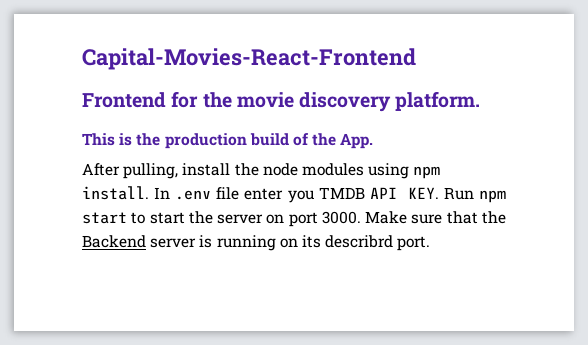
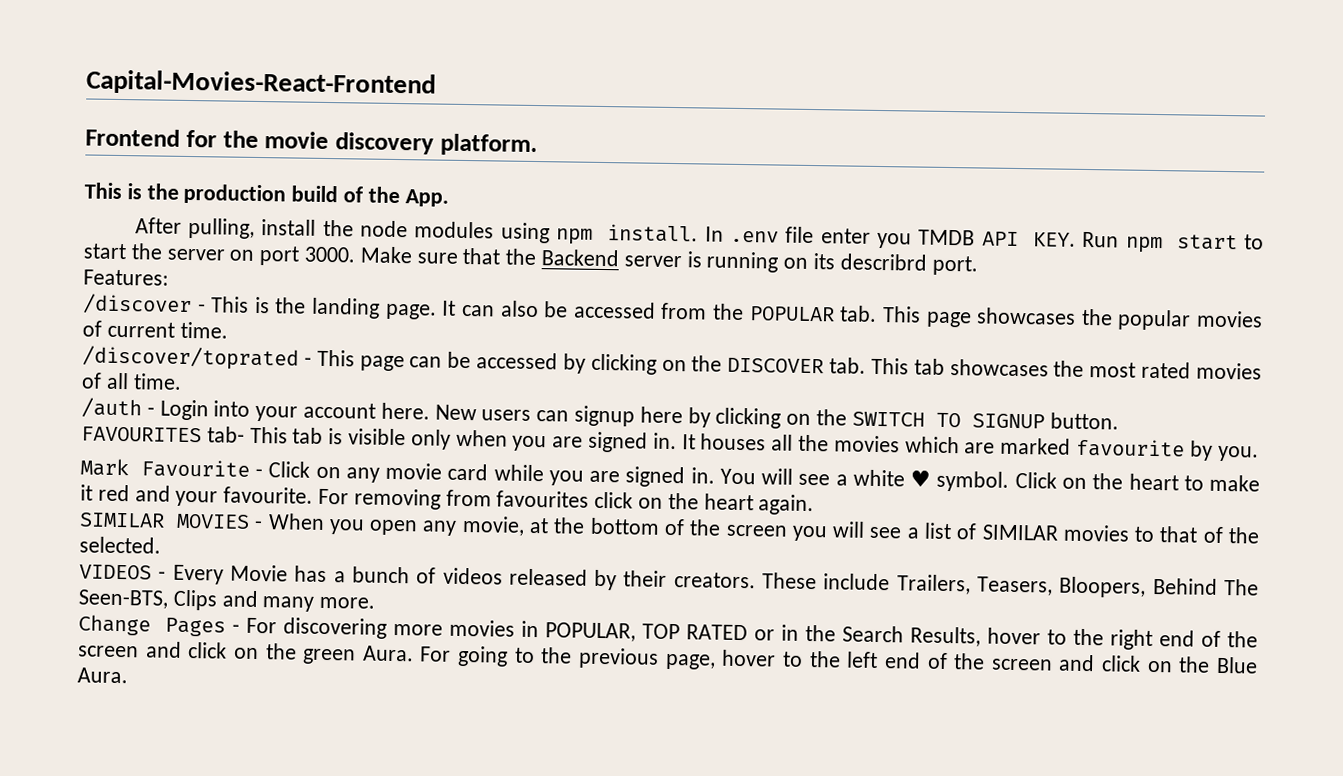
(431, 243) none -> [83,269,169,286] [83,293,1263,331] [82,320,228,339] [82,345,1263,380] [81,372,182,390] [81,397,1119,430] [81,426,1259,462] [80,458,1260,492] [80,484,815,516] [79,512,1260,544] [79,536,161,554] [79,564,1259,598] [78,589,376,612] [78,614,1258,650] [78,641,1259,674] [77,667,128,684] // Features: // /discover - This is the landing page. It can also be accessed from the POPULAR tab. This page showcases the popular movies of current time. // /discover/toprated - This page can be accessed by clicking on the DISCOVER tab. This tab showcases the most rated movies of all time. // /auth - Login into your account here. New users can signup here by clicking on the SWITCH TO SIGNUP button. // FAVOURITES tab- This tab is visible only when you are signed in. It houses all the movies which are marked favourite by you. // Mark Favourite - Click on any movie card while you are signed in. You will see a white ♥ symbol. Click on the heart to make it red and your favourite. For removing from favourites click on the heart again. // SIMILAR MOVIES - When you open any movie, at the bottom of the screen you will see a list of SIMILAR movies to that of the selected. // VIDEOS - Every Movie has a bunch of videos released by their creators. These include Trailers, Teasers, Bloopers, Behind The Seen-BTS, Clips and many more. // Change Pages - For discovering more movies in POPULAR, TOP RATED or in the Search Results, hover to the right end of the screen and click on the green Aura. For going to the previous page, hover to the left end of the screen and click on the Blue Aura.

